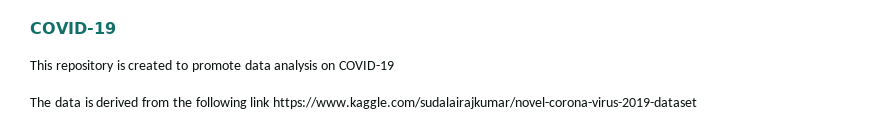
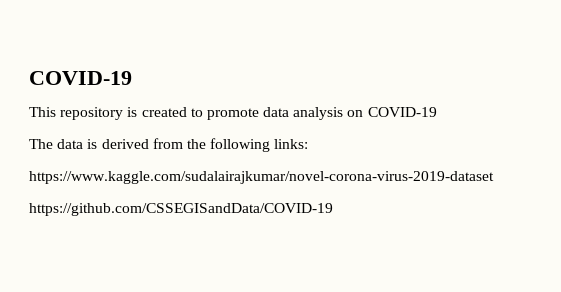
[250,97,271,107] link -> [274,139,309,149] links: //
(698, 103) none -> [29,203,333,216] // https://github.com/CSSEGISandData/COVID-19

